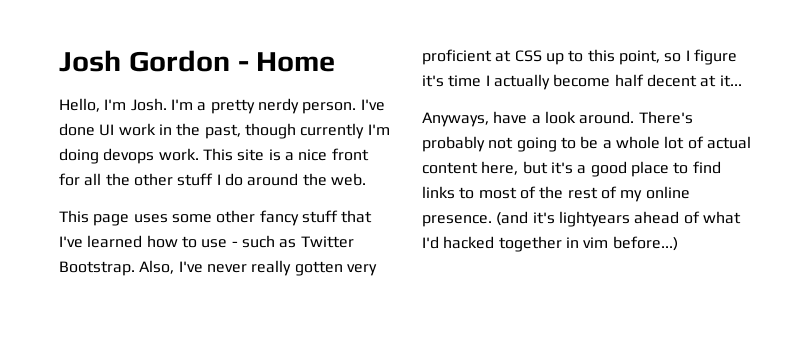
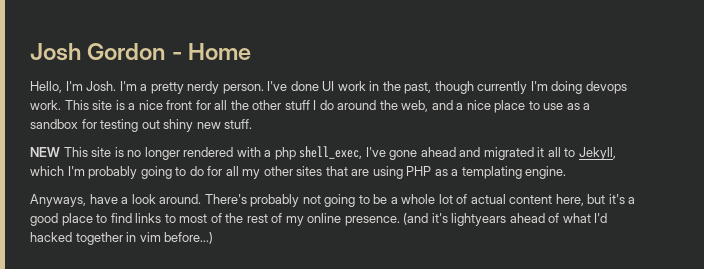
[330,173,366,186] [59,210,373,226] [59,235,354,248] [59,260,377,276] [422,49,737,65] [422,74,742,90] web. // This page uses some other fancy stuff that I've learned how to use - such as Twitter Bootstrap. Also, I've never really gotten very proficient at CSS up to this point, so I figure it's time I actually become half decent at it... -> [401,100,591,113] [30,119,253,132] [30,146,616,160] [30,166,567,179] web, and a nice place to use as a sandbox for testing out shiny new stuff. // NEW This site is no longer rendered with a php shell_exec, I've gone ahead and migrated it all to Jekyll, which I'm probably going to do for all my other sites that are using PHP as a templating engine.

